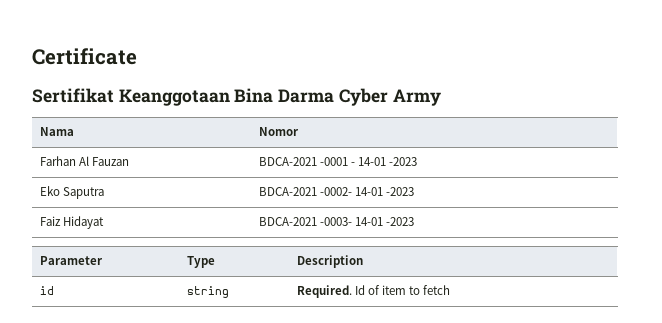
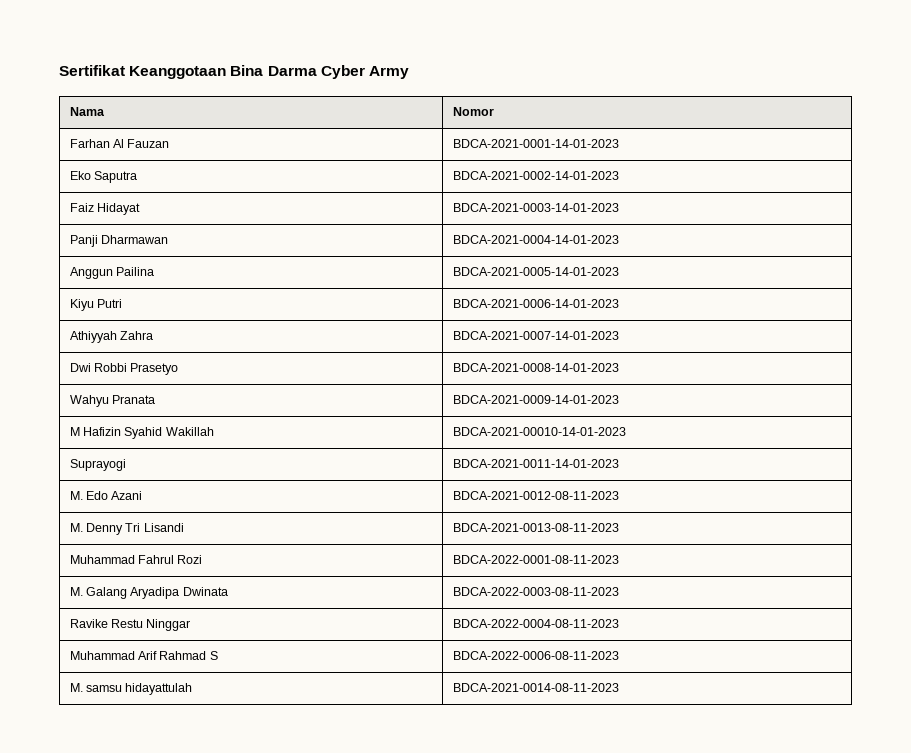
[32,48,137,65] Certificate // -> (59, 70) none
[258,157,418,166] [39,186,104,199] [258,187,414,196] [39,216,104,229] [258,217,414,226] [39,256,103,265] [186,256,215,268] [296,255,363,268] [39,286,54,295] [186,286,229,298] [296,285,451,298] BDCA-2021 -0001 - 14-01 -2023 // Eko Saputra | BDCA-2021 -0002- 14-01 -2023 // Faiz Hidayat | BDCA-2021 -0003- 14-01 -2023 // Parameter | Type | Description // id | string | Required. Id of item to fetch -> [452,139,619,148] [69,171,138,183] [452,171,619,180] [69,203,141,215] [452,203,619,212] [69,235,169,247] [452,235,619,244] [69,267,155,279] [452,267,619,276] [69,299,123,311] [452,299,619,308] [69,331,154,343] [452,331,619,340] [69,363,179,375] [452,363,619,372] [69,395,156,407] [452,395,619,404] [69,427,214,439] [452,427,626,436] [69,459,126,471] [452,459,619,468] [69,491,143,500] [452,491,619,500] [69,523,184,535] [452,523,619,532] [69,555,203,564] [452,555,619,564] [69,587,228,599] [452,587,619,596] [69,619,191,631] [452,619,619,628] [69,651,218,660] [452,651,619,660] [69,683,193,695] [452,683,619,692] BDCA-2021-0001-14-01-2023 // Eko Saputra | BDCA-2021-0002-14-01-2023 // Faiz Hidayat | BDCA-2021-0003-14-01-2023 // Panji Dharmawan | BDCA-2021-0004-14-01-2023 // Anggun Pailina | BDCA-2021-0005-14-01-2023 // Kiyu Putri | BDCA-2021-0006-14-01-2023 // Athiyyah Zahra | BDCA-2021-0007-14-01-2023 // Dwi Robbi Prasetyo | BDCA-2021-0008-14-01-2023 // Wahyu Pranata | BDCA-2021-0009-14-01-2023 // M Hafizin Syahid Wakillah | BDCA-2021-00010-14-01-2023 // Suprayogi | BDCA-2021-0011-14-01-2023 // M. Edo Azani | BDCA-2021-0012-08-11-2023 // M. Denny Tri Lisandi | BDCA-2021-0013-08-11-2023 // Muhammad Fahrul Rozi | BDCA-2022-0001-08-11-2023 // M. Galang Aryadipa Dwinata | BDCA-2022-0003-08-11-2023 // Ravike Restu Ninggar | BDCA-2022-0004-08-11-2023 // Muhammad Arif Rahmad S | BDCA-2022-0006-08-11-2023 // M. samsu hidayattulah | BDCA-2021-0014-08-11-2023

